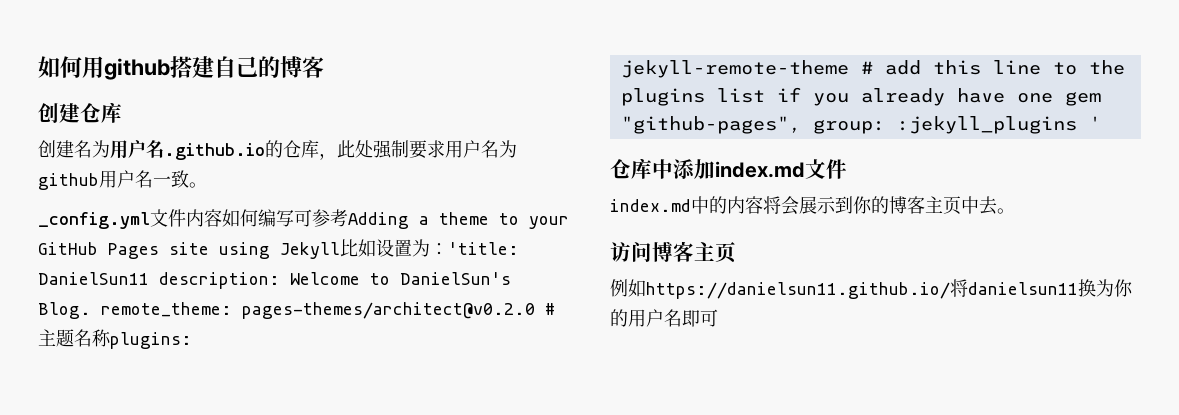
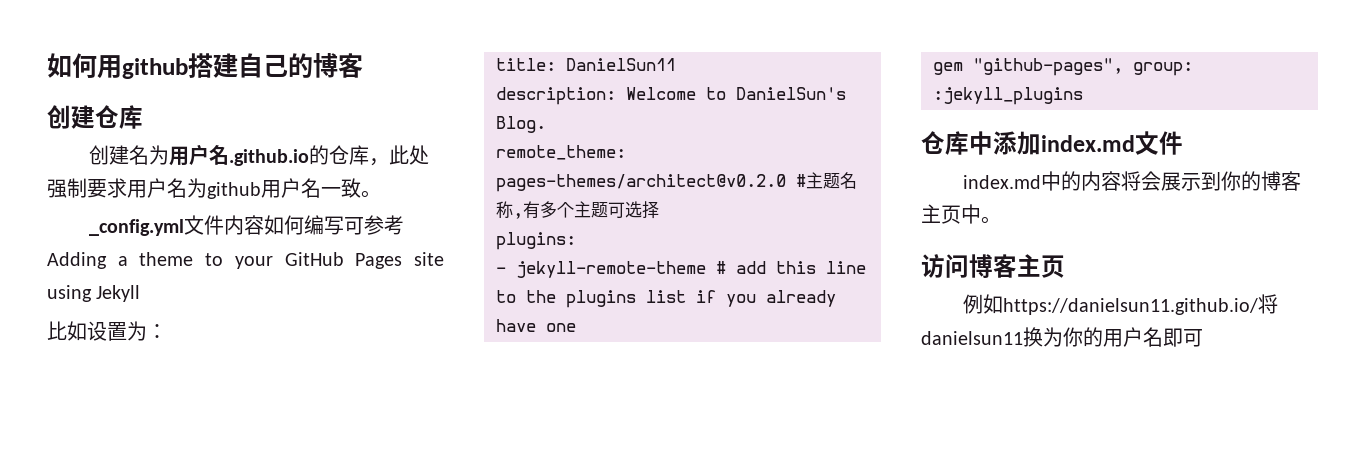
(340, 250) none -> (141, 293) //
[448,242,519,255] 'title: -> [496,58,556,71] // title:
(149, 278) none -> (676, 64) //
(91, 310) none -> (546, 124) //
(111, 338) none -> [513,201,659,219] ,有多个主题可选择 //
(192, 340) none -> [496,267,506,274] -
(1053, 98) none -> (576, 327) //
[1088,116,1101,130] ' -> (1083, 96) none
[979,196,997,215] 去 -> (981, 214) none

